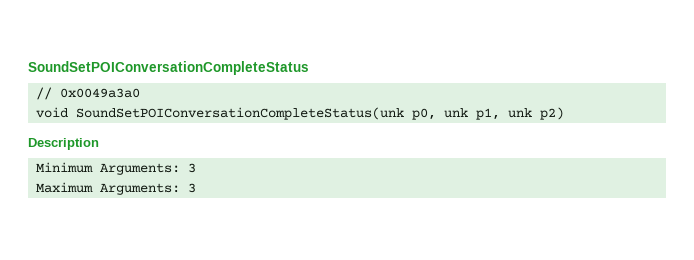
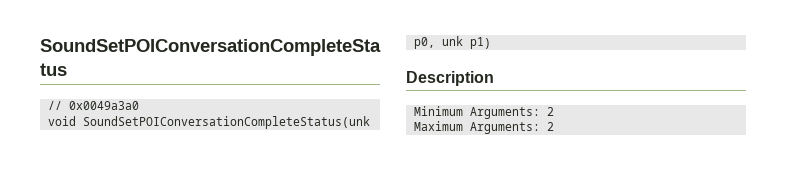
[475,107,564,120] p1, unk p2) -> [469,37,491,49] p1)
[187,163,196,173] 3 -> [546,107,554,116] 2
[187,183,196,193] 3 -> [546,122,554,131] 2

